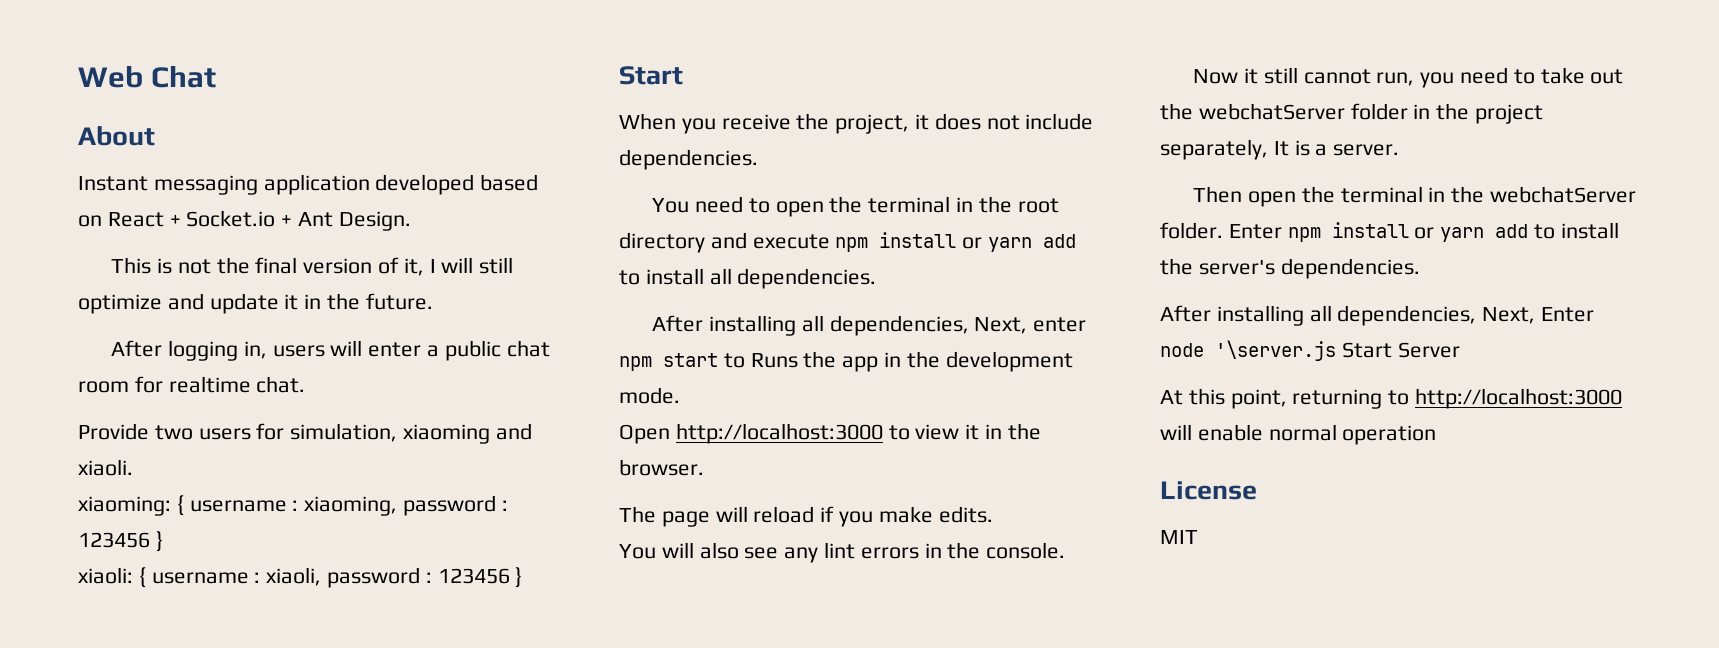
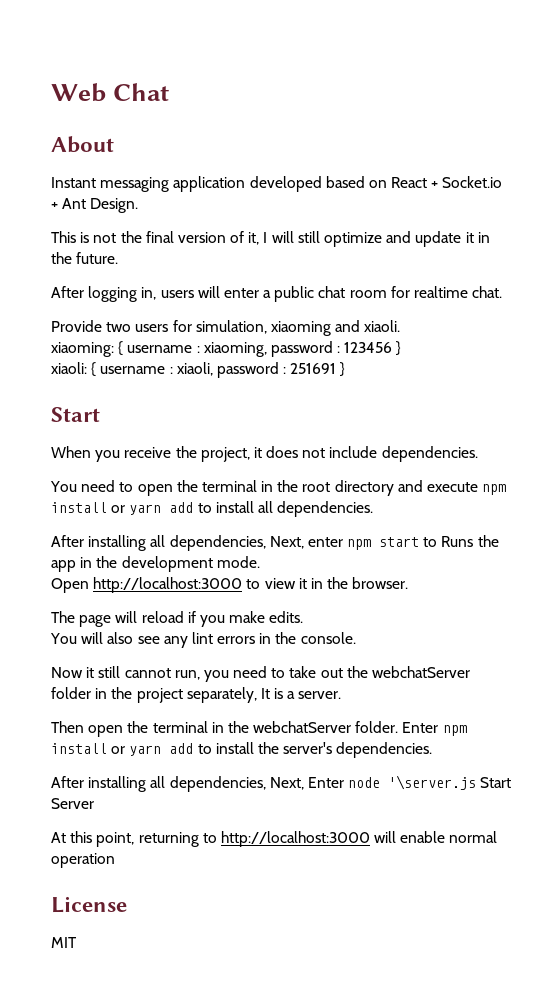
[437,568,510,584] 123456 -> [290,363,337,374] 251691

